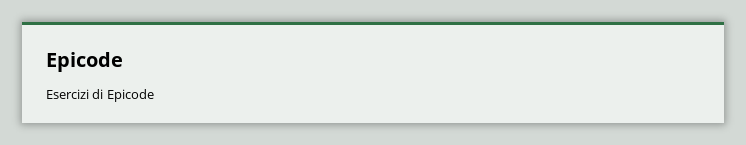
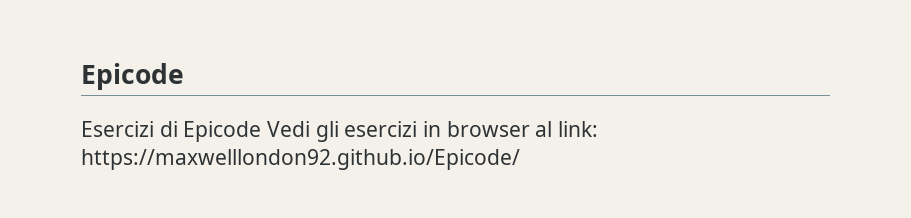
(154, 95) none -> [267,121,599,142] [81,149,520,170] Vedi gli esercizi in browser al link: https://maxwelllondon92.github.io/Epicode/

